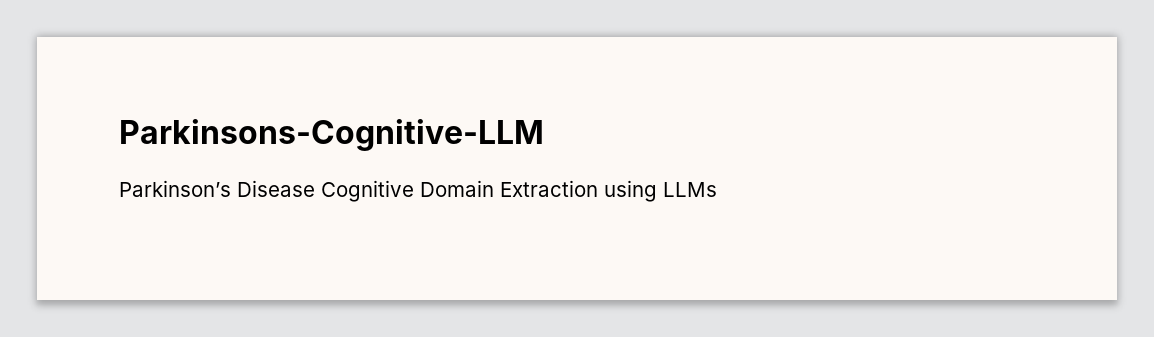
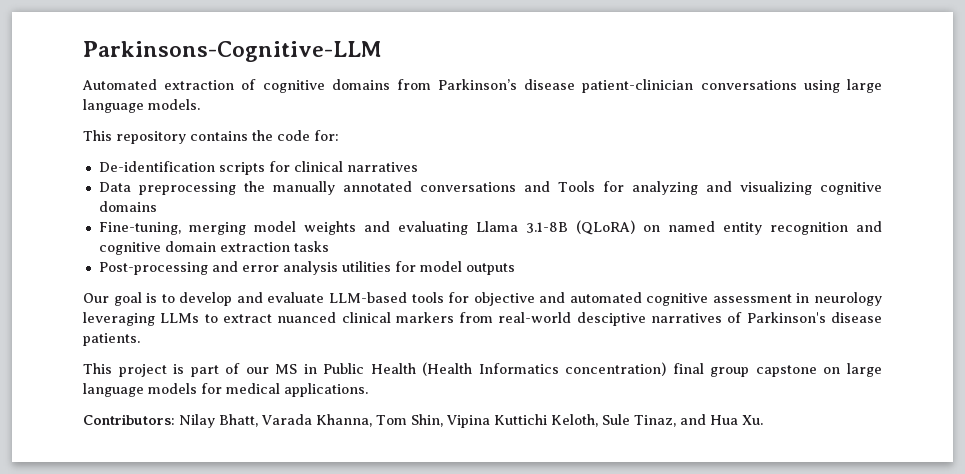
[119,180,717,202] Parkinson’s Disease Cognitive Domain Extraction using LLMs -> [82,79,882,93] [83,99,200,113] [83,130,339,144] [98,161,418,175] [98,181,882,195] [98,201,157,212] [98,220,882,235] [98,241,329,255] [98,261,515,275] [83,292,882,306] [83,312,882,326] [83,333,140,346] [83,362,882,377] [83,383,368,397] [83,414,763,428] Automated extraction of cognitive domains from Parkinson’s disease patient-clinician conversations using large language models. // This repository contains the code for: // De-identification scripts for clinical narratives // Data preprocessing the manually annotated conversations and Tools for analyzing and visualizing cognitive domains // Fine-tuning, merging model weights and evaluating Llama 3.1-8B (QLoRA) on named entity recognition and cognitive domain extraction tasks // Post-processing and error analysis utilities for model outputs // Our goal is to develop and evaluate LLM-based tools for objective and automated cognitive assessment in neurology leveraging LLMs to extract nuanced clinical markers from real-world desciptive narratives of Parkinson's disease patients. // This project is part of our MS in Public Health (Health Informatics concentration) final group capstone on large language models for medical applications. // Contributors: Nilay Bhatt, Varada Khanna, Tom Shin, Vipina Kuttichi Keloth, Sule Tinaz, and Hua Xu.

